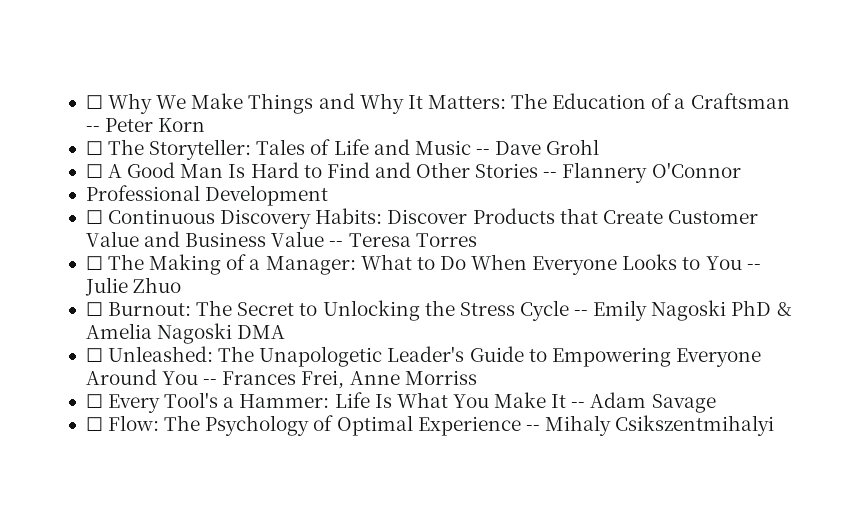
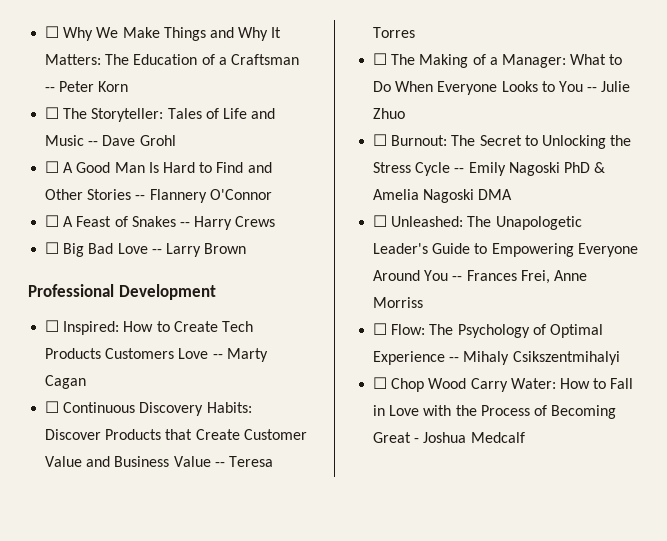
[85,185,329,206] Professional Development -> [45,215,276,230] [45,242,247,257] [28,284,216,300] [45,320,253,335] [45,348,268,362] [45,375,87,389] ☐ A Feast of Snakes -- Harry Crews // ☐ Big Bad Love -- Larry Brown // Professional Development // ☐ Inspired: How to Create Tech Products Customers Love -- Marty Cagan
[85,392,716,413] // ☐ Every Tool's a Hammer: Life Is What You Make It -- Adam Savage -> (424, 302) none
(775, 425) none -> [373,377,634,392] [373,405,617,419] [373,432,525,443] // ☐ Chop Wood Carry Water: How to Fall in Love with the Process of Becoming Great - Joshua Medcalf

